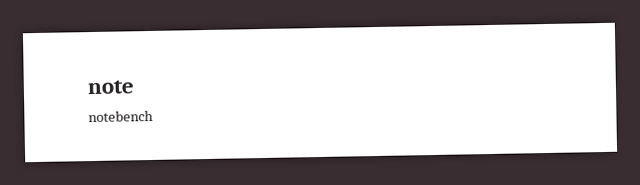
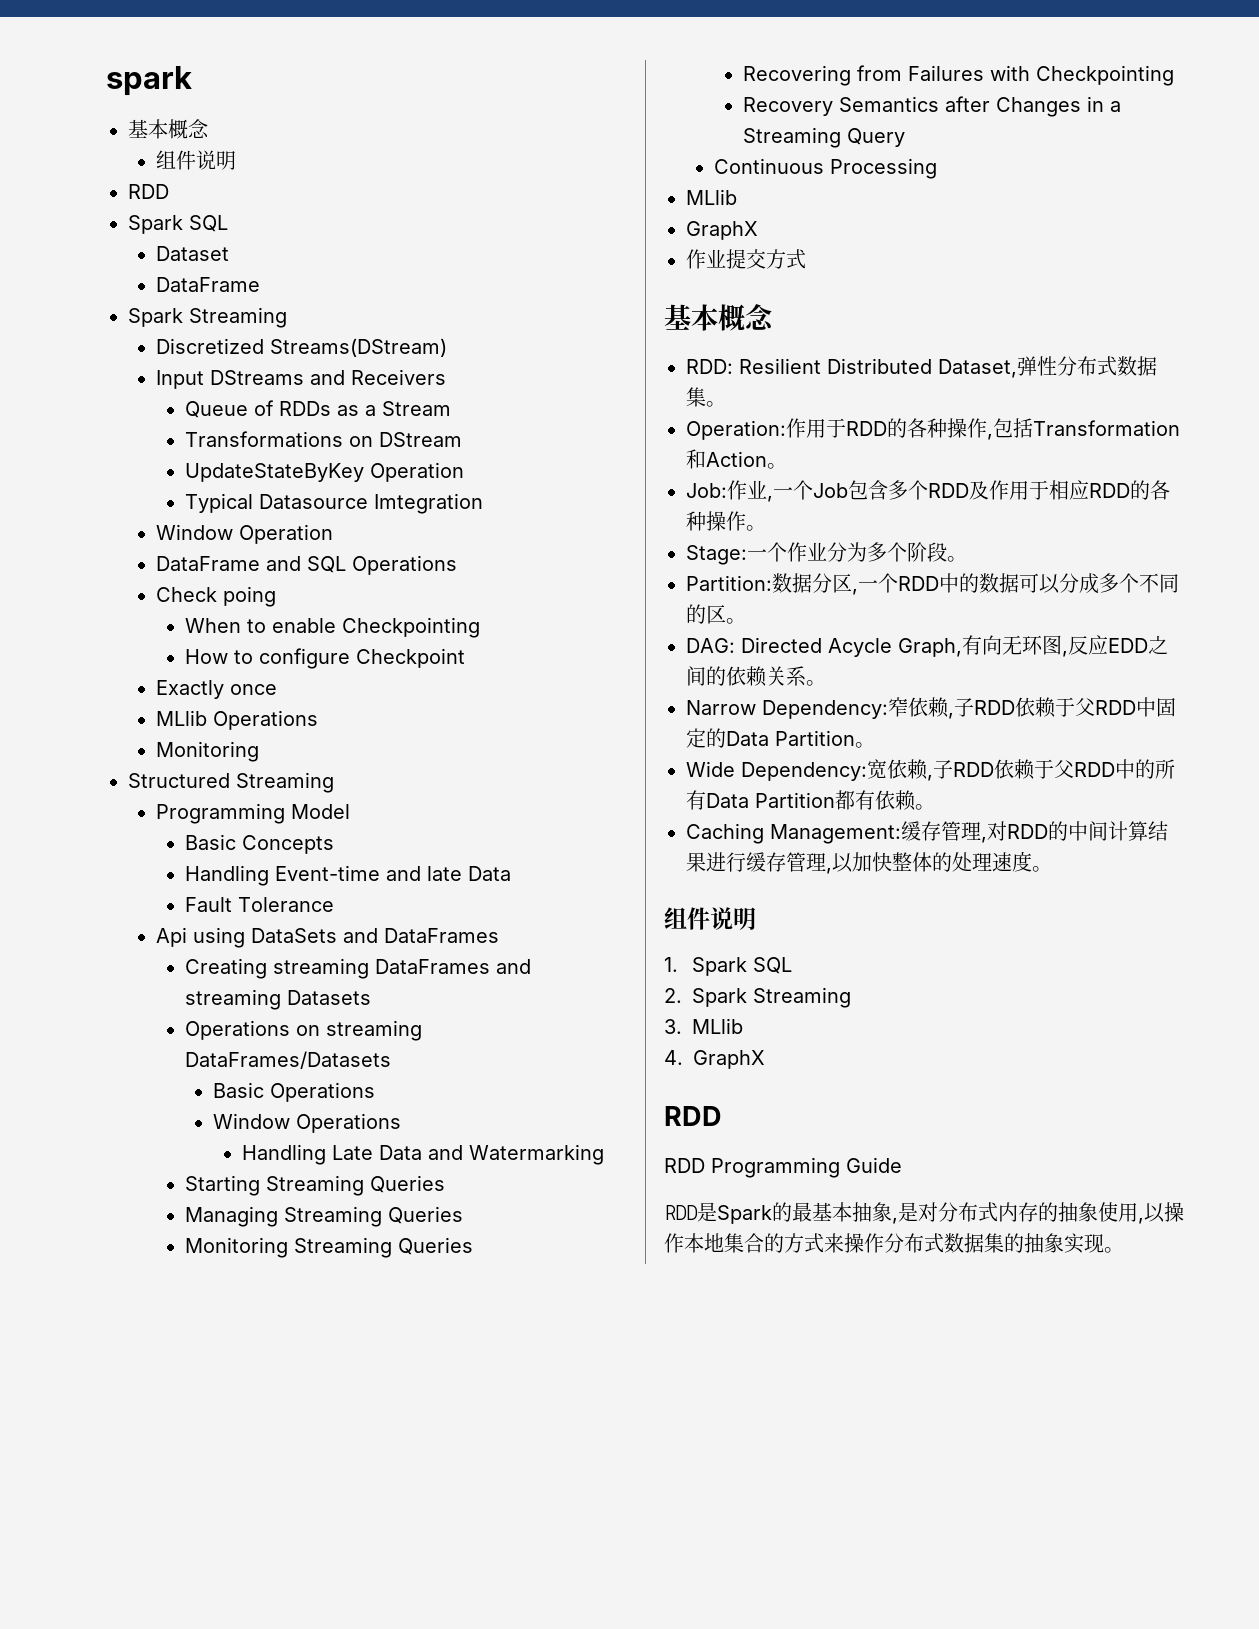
[87,80,134,95] [88,109,154,123] note // notebench -> [106,66,192,96] [128,119,209,139] [156,150,237,170] [128,184,169,199] [128,215,228,234] [156,246,230,261] [156,277,261,292] [128,307,287,328] [156,338,448,357] [156,369,447,389] [184,400,451,418] [184,431,462,447] [184,462,464,482] [184,493,483,514] [156,524,334,544] [156,555,458,575] [156,586,277,607] [184,617,480,638] [184,648,465,669] [156,680,278,699] [156,710,319,730] [156,741,260,762] [128,772,334,793] [156,803,351,824] [184,834,334,854] [184,865,511,886] [184,897,334,912] [156,927,500,948] [184,958,531,979] [184,989,371,1010] [184,1020,422,1041] [184,1051,391,1069] [213,1082,376,1102] [213,1113,402,1133] [241,1144,604,1165] [184,1175,445,1196] [184,1206,463,1227] [184,1237,473,1258] [742,65,1174,86] [742,96,1121,117] [742,127,905,148] [714,158,938,179] [686,189,737,205] [686,221,758,240] [686,249,806,269] [664,304,774,331] [686,356,1157,378] [686,387,726,407] [686,418,1180,440] [686,449,787,469] [686,480,1170,502] [686,511,766,531] [686,542,967,565] [686,573,1179,595] [686,604,746,624] [686,635,1168,657] [686,666,826,687] [686,697,1176,719] [686,728,875,748] [686,759,1175,781] [686,790,935,811] [686,821,1168,844] [686,851,1052,874] [664,907,756,930] [664,957,793,976] [664,987,852,1008] [664,1018,744,1034] [664,1050,765,1069] [664,1106,722,1126] [664,1157,902,1178] [664,1202,1184,1224] [664,1233,1124,1254] spark // 基本概念 // 组件说明 // RDD // Spark SQL // Dataset // DataFrame // Spark Streaming // Discretized Streams(DStream) // Input DStreams and Receivers // Queue of RDDs as a Stream // Transformations on DStream // UpdateStateByKey Operation // Typical Datasource Imtegration // Window Operation // DataFrame and SQL Operations // Check poing // When to enable Checkpointing // How to configure Checkpoint // Exactly once // MLlib Operations // Monitoring // Structured Streaming // Programming Model // Basic Concepts // Handling Event-time and late Data // Fault Tolerance // Api using DataSets and DataFrames // Creating streaming DataFrames and streaming Datasets // Operations on streaming DataFrames/Datasets // Basic Operations // Window Operations // Handling Late Data and Watermarking // Starting Streaming Queries // Managing Streaming Queries // Monitoring Streaming Queries // Recovering from Failures with Checkpointing // Recovery Semantics after Changes in a Streaming Query // Continuous Processing // MLlib // GraphX // 作业提交方式 // 基本概念 // RDD: Resilient Distributed Dataset,弹性分布式数据集。 // Operation:作用于RDD的各种操作,包括Transformation和Action。 // Job:作业,一个Job包含多个RDD及作用于相应RDD的各种操作。 // Stage:一个作业分为多个阶段。 // Partition:数据分区,一个RDD中的数据可以分成多个不同的区。 // DAG: Directed Acycle Graph,有向无环图,反应EDD之间的依赖关系。 // Narrow Dependency:窄依赖,子RDD依赖于父RDD中固定的Data Partition。 // Wide Dependency:宽依赖,子RDD依赖于父RDD中的所有Data Partition都有依赖。 // Caching Management:缓存管理,对RDD的中间计算结果进行缓存管理,以加快整体的处理速度。 // 组件说明 // 1. Spark SQL // 2. Spark Streaming // 3. MLlib // 4. GraphX // RDD // RDD Programming Guide // RDD是Spark的最基本抽象,是对分布式内存的抽象使用,以操作本地集合的方式来操作分布式数据集的抽象实现。

